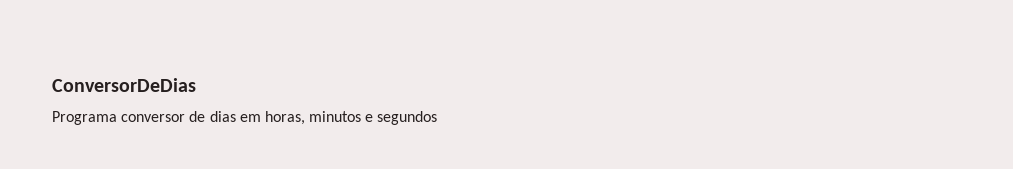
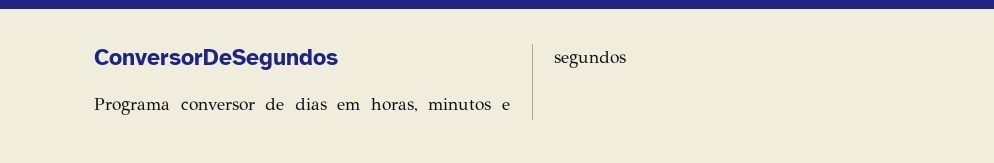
[52,78,196,92] ConversorDeDias -> [94,49,338,70] ConversorDeSegundos

